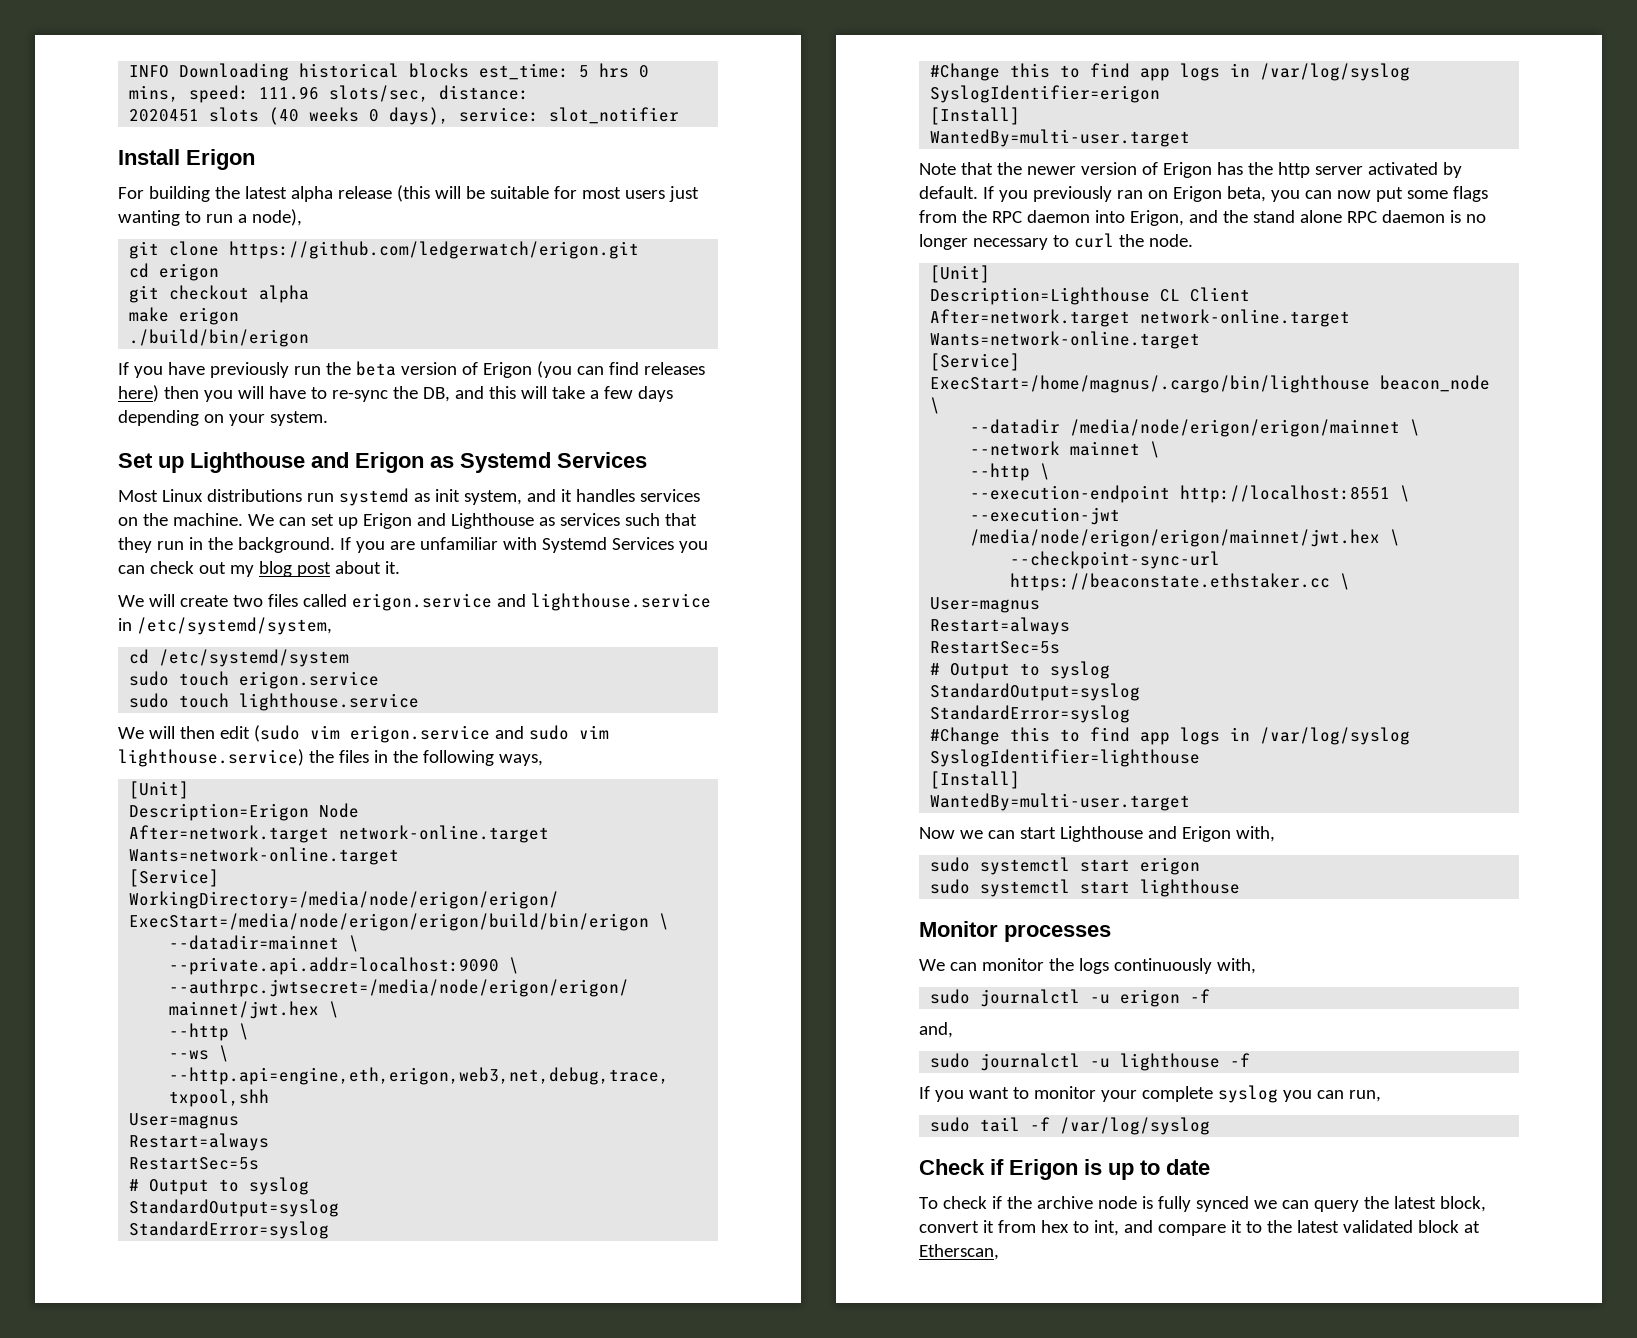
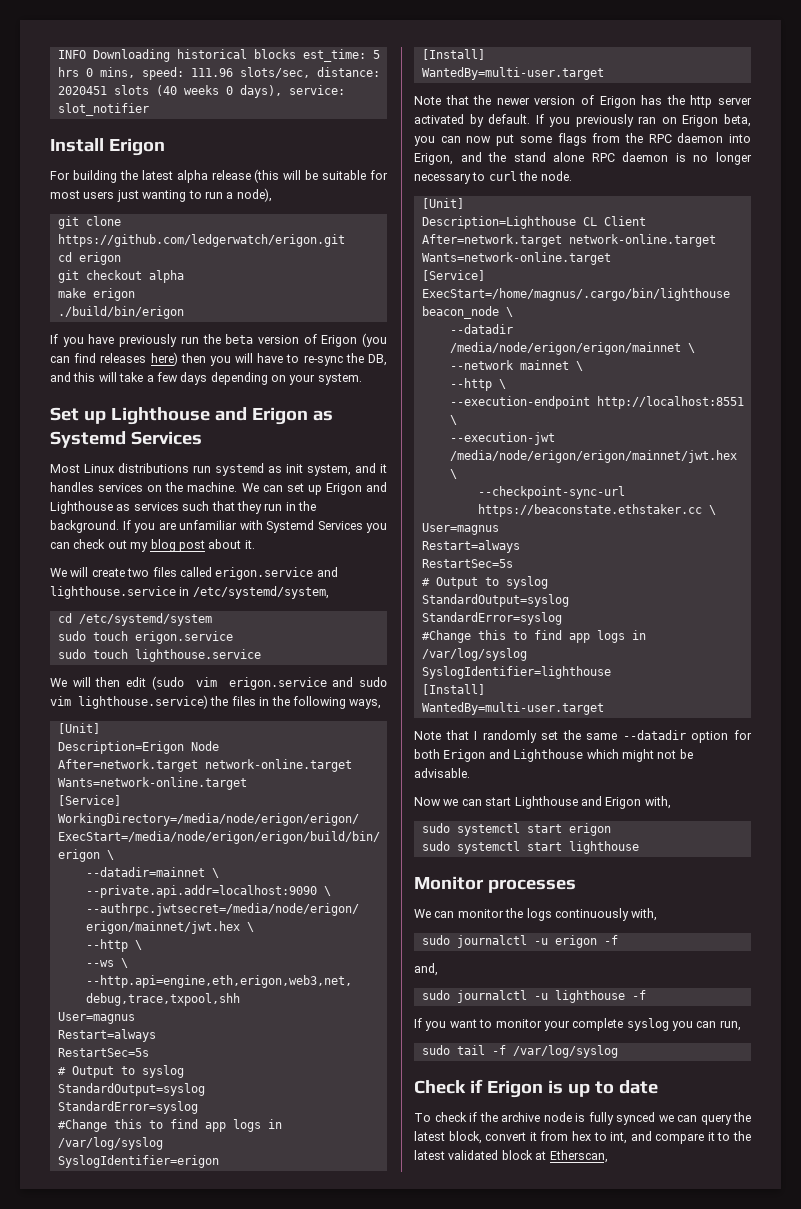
(1191, 802) none -> [414,730,752,743] [414,749,693,762] [414,768,470,778] // Note that I randomly set the same --datadir option for both Erigon and Lighthouse which might not be advisable.

